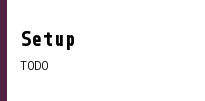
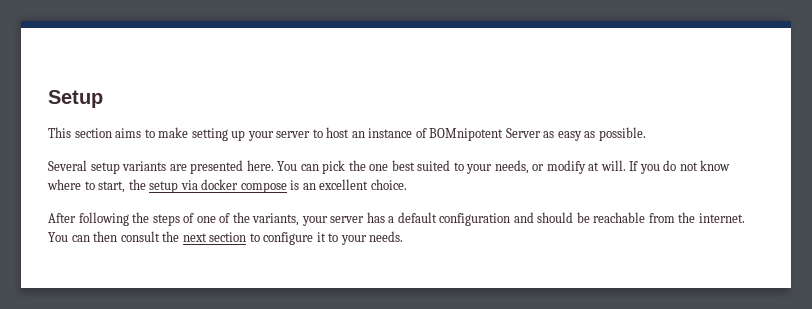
[20,61,48,70] TODO -> [48,127,646,141] [48,160,731,174] [47,179,407,193] [48,212,745,226] [48,231,404,245] This section aims to make setting up your server to host an instance of BOMnipotent Server as easy as possible. // Several setup variants are presented here. You can pick the one best suited to your needs, or modify at will. If you do not know where to start, the setup via docker compose is an excellent choice. // After following the steps of one of the variants, your server has a default configuration and should be reachable from the internet. You can then consult the next section to configure it to your needs.

